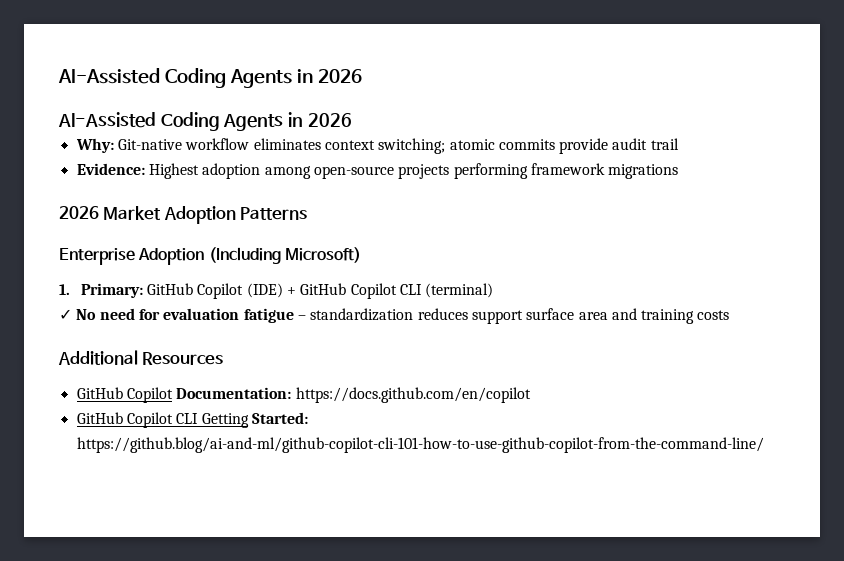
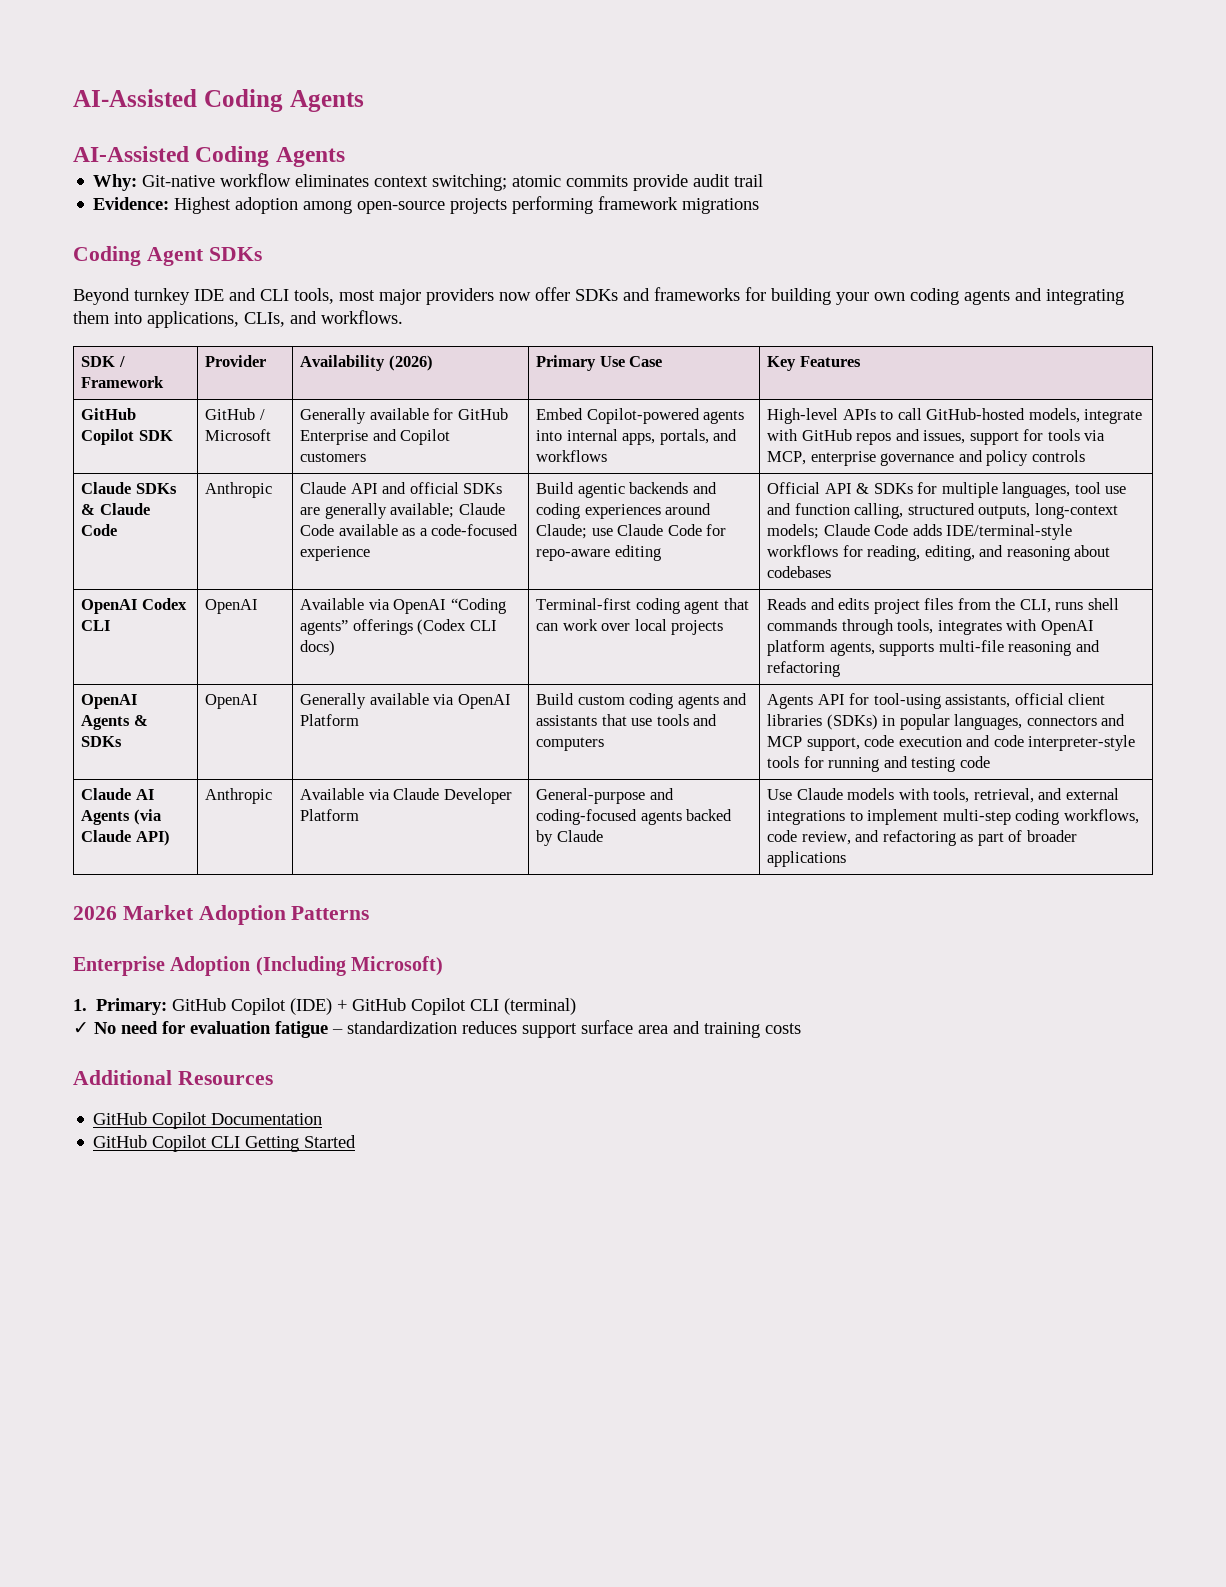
[58,68,362,88] [58,112,352,131] AI-Assisted Coding Agents in 2026 // AI-Assisted Coding Agents in 2026 -> [73,89,364,112] [73,146,345,167] AI-Assisted Coding Agents // AI-Assisted Coding Agents
(679, 171) none -> [73,246,262,266] [73,287,1124,305] [73,310,403,328] [81,356,125,367] [81,376,165,388] [205,355,267,367] [300,355,433,371] [536,355,663,371] [767,356,861,371] [81,408,137,420] [81,429,173,445] [205,408,265,420] [205,429,272,441] [300,408,508,424] [300,429,451,445] [300,452,367,462] [536,408,745,424] [536,429,738,445] [536,450,608,462] [767,408,1143,424] [767,429,1106,445] [767,450,1085,466] [81,482,177,494] [81,503,150,515] [81,524,118,536] [205,482,273,498] [300,482,503,494] [300,503,505,519] [300,524,519,536] [300,546,371,561] [536,482,717,498] [536,503,712,519] [536,524,727,539] [536,545,661,561] [767,482,1127,498] [767,503,1118,519] [767,524,1073,540] [767,545,1111,561] [767,566,832,578] [81,598,187,614] [81,620,111,631] [205,599,259,614] [300,598,506,614] [300,619,497,635] [300,640,336,656] [536,598,749,614] [536,619,724,635] [767,598,1119,614] [767,619,1094,635] [767,640,1100,656] [767,661,841,677] [81,694,138,709] [81,715,148,730] [81,736,123,747] [205,694,259,709] [300,693,511,709] [300,714,360,726] [536,693,748,709] [536,714,718,726] [536,737,605,751] [767,693,1106,709] [767,714,1126,730] [767,735,1136,751] [767,756,990,772] [81,788,154,800] [81,809,161,825] [81,830,170,846] [205,788,273,804] [300,788,512,804] [300,809,360,821] [536,788,674,804] [536,809,733,825] [536,830,603,846] [767,788,1119,803] [767,809,1139,825] [767,830,1077,846] [767,851,847,867] // Coding Agent SDKs // Beyond turnkey IDE and CLI tools, most major providers now offer SDKs and frameworks for building your own coding agents and integrating them into applications, CLIs, and workflows. // SDK / Framework | Provider | Availability (2026) | Primary Use Case | Key Features // GitHub Copilot SDK | GitHub / Microsoft | Generally available for GitHub Enterprise and Copilot customers | Embed Copilot-powered agents into internal apps, portals, and workflows | High-level APIs to call GitHub-hosted models, integrate with GitHub repos and issues, support for tools via MCP, enterprise governance and policy controls // Claude SDKs & Claude Code | Anthropic | Claude API and official SDKs are generally available; Claude Code available as a code-focused experience | Build agentic backends and coding experiences around Claude; use Claude Code for repo-aware editing | Official API & SDKs for multiple languages, tool use and function calling, structured outputs, long-context models; Claude Code adds IDE/terminal-style workflows for reading, editing, and reasoning about codebases // OpenAI Codex CLI | OpenAI | Available via OpenAI “Coding agents” offerings (Codex CLI docs) | Terminal-first coding agent that can work over local projects | Reads and edits project files from the CLI, runs shell commands through tools, integrates with OpenAI platform agents, supports multi-file reasoning and refactoring // OpenAI Agents & SDKs | OpenAI | Generally available via OpenAI Platform | Build custom coding agents and assistants that use tools and computers | Agents API for tool-using assistants, official client libraries (SDKs) in popular languages, connectors and MCP support, code execution and code interpreter-style tools for running and testing code // Claude AI Agents (via Claude API) | Anthropic | Available via Claude Developer Platform | General-purpose and coding-focused agents backed by Claude | Use Claude models with tools, retrieval, and external integrations to implement multi-step coding workflows, code review, and refactoring as part of broader applications
[176,387,531,403] Documentation: https://docs.github.com/en/copilot -> [211,1113,323,1125] Documentation
[251,412,308,424] [76,437,764,453] Started: https://github.blog/ai-and-ml/github-copilot-cli-101-how-to-use-github-copilot-from-the-command-line/ -> [304,1135,357,1148] Started

